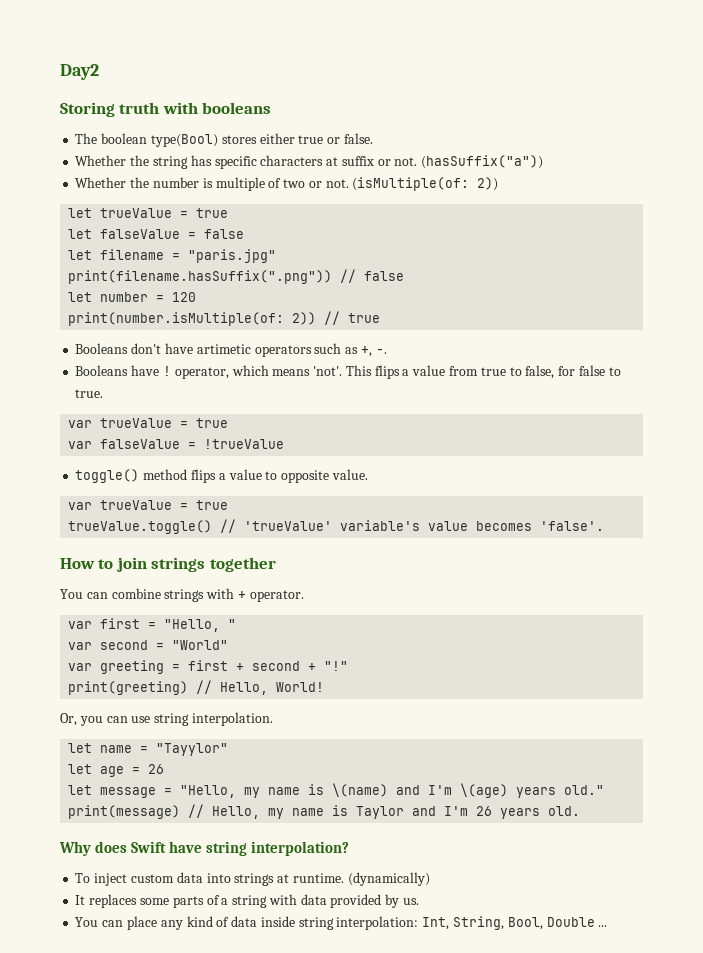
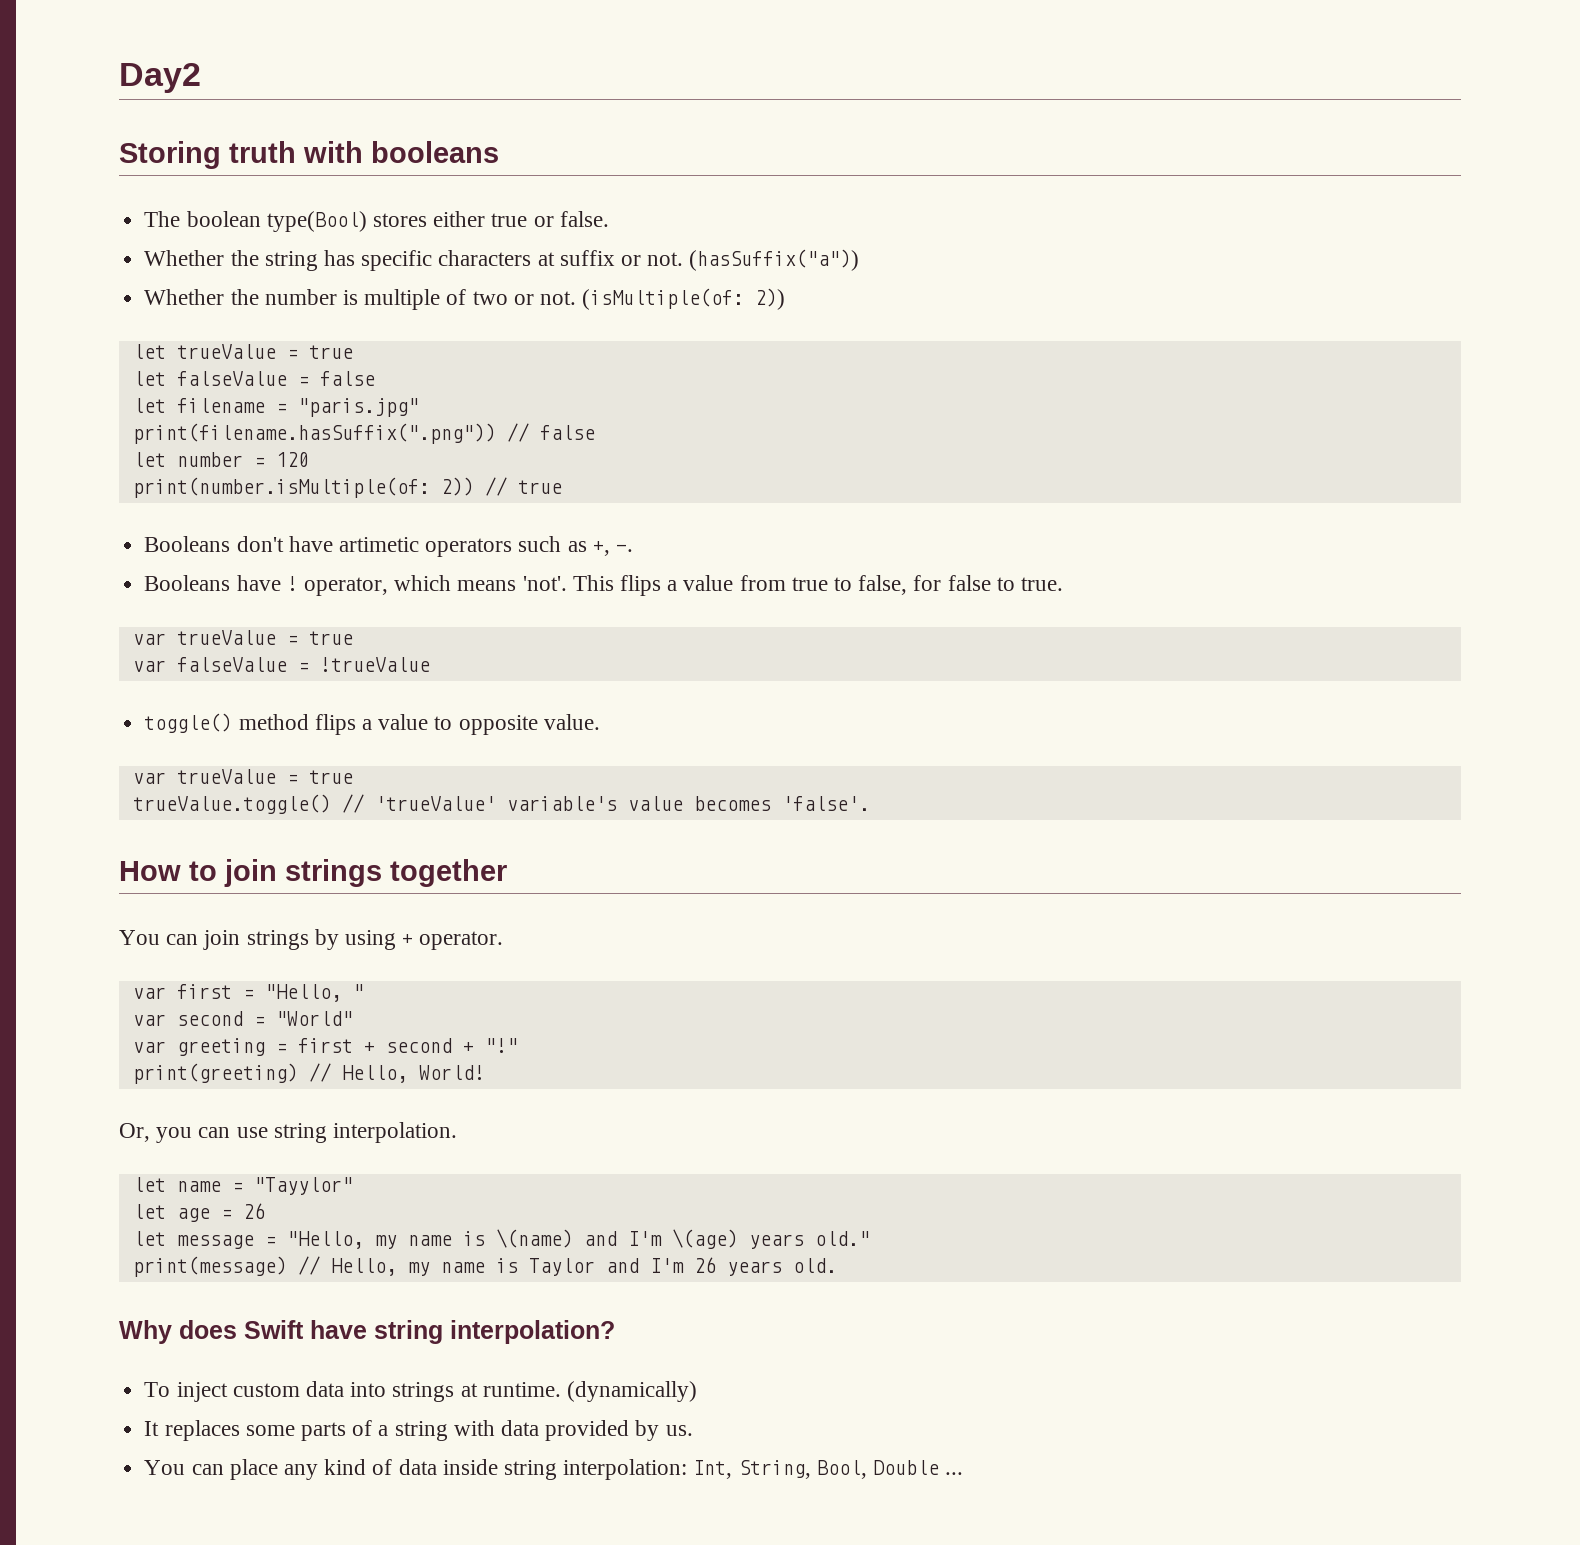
[111,588,235,602] combine strings with -> [203,929,397,950] join strings by using

